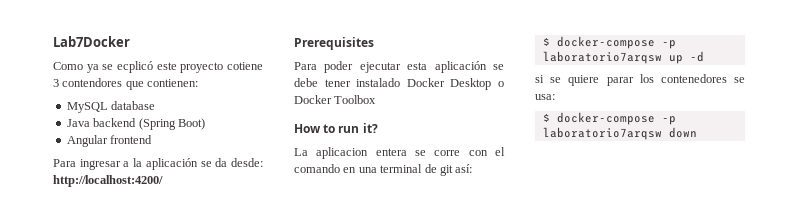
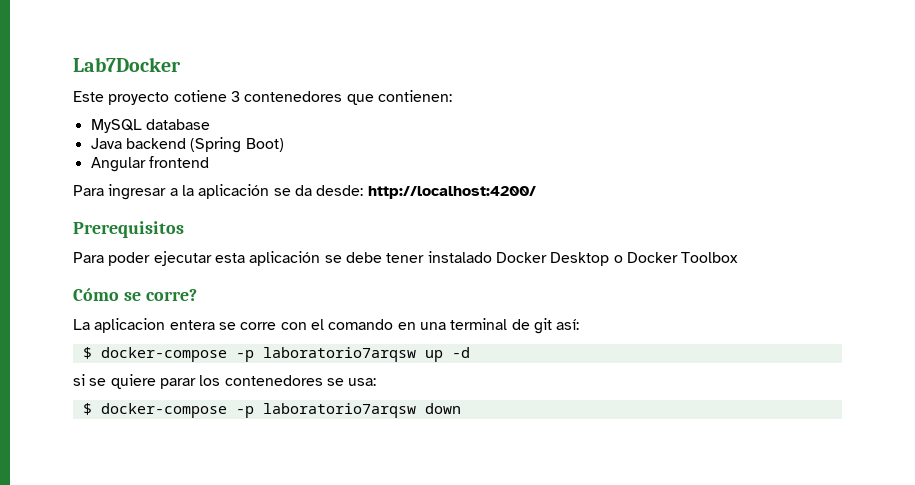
[53,61,177,73] Como ya se ecplicó este -> [73,91,104,102] Este
[62,78,123,87] contendores -> [244,91,343,102] contenedores
[294,37,374,50] Prerequisites -> [73,221,184,238] Prerequisitos
[294,123,378,133] How to run it? -> [73,288,197,301] Cómo se corre?

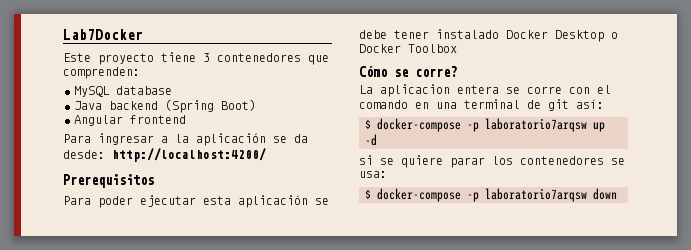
[173,90,227,102] cotiene -> [161,52,196,62] tiene
[377,90,452,102] contienen: -> [63,67,140,79] comprenden:

